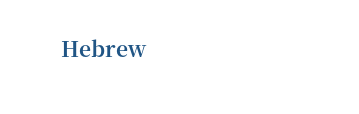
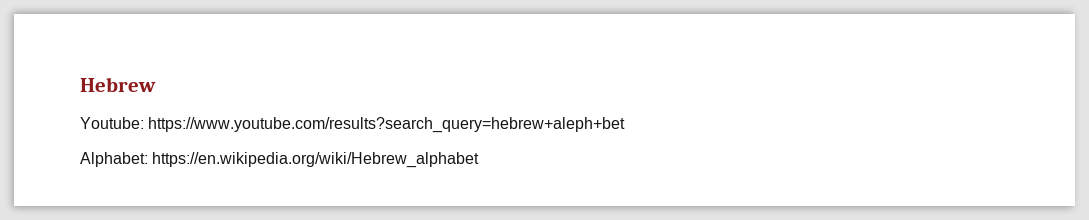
(147, 48) none -> [80,117,626,133] [80,152,480,168] // Youtube: https://www.youtube.com/results?search_query=hebrew+aleph+bet // Alphabet: https://en.wikipedia.org/wiki/Hebrew_alphabet

